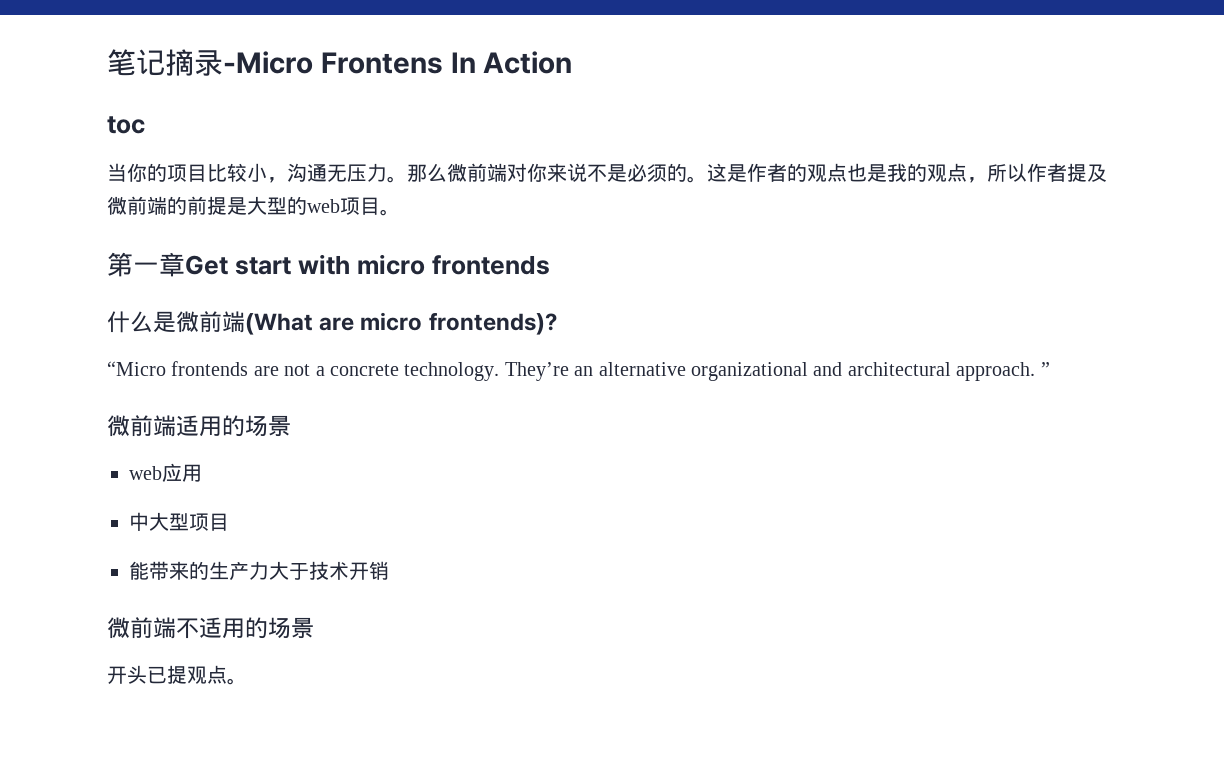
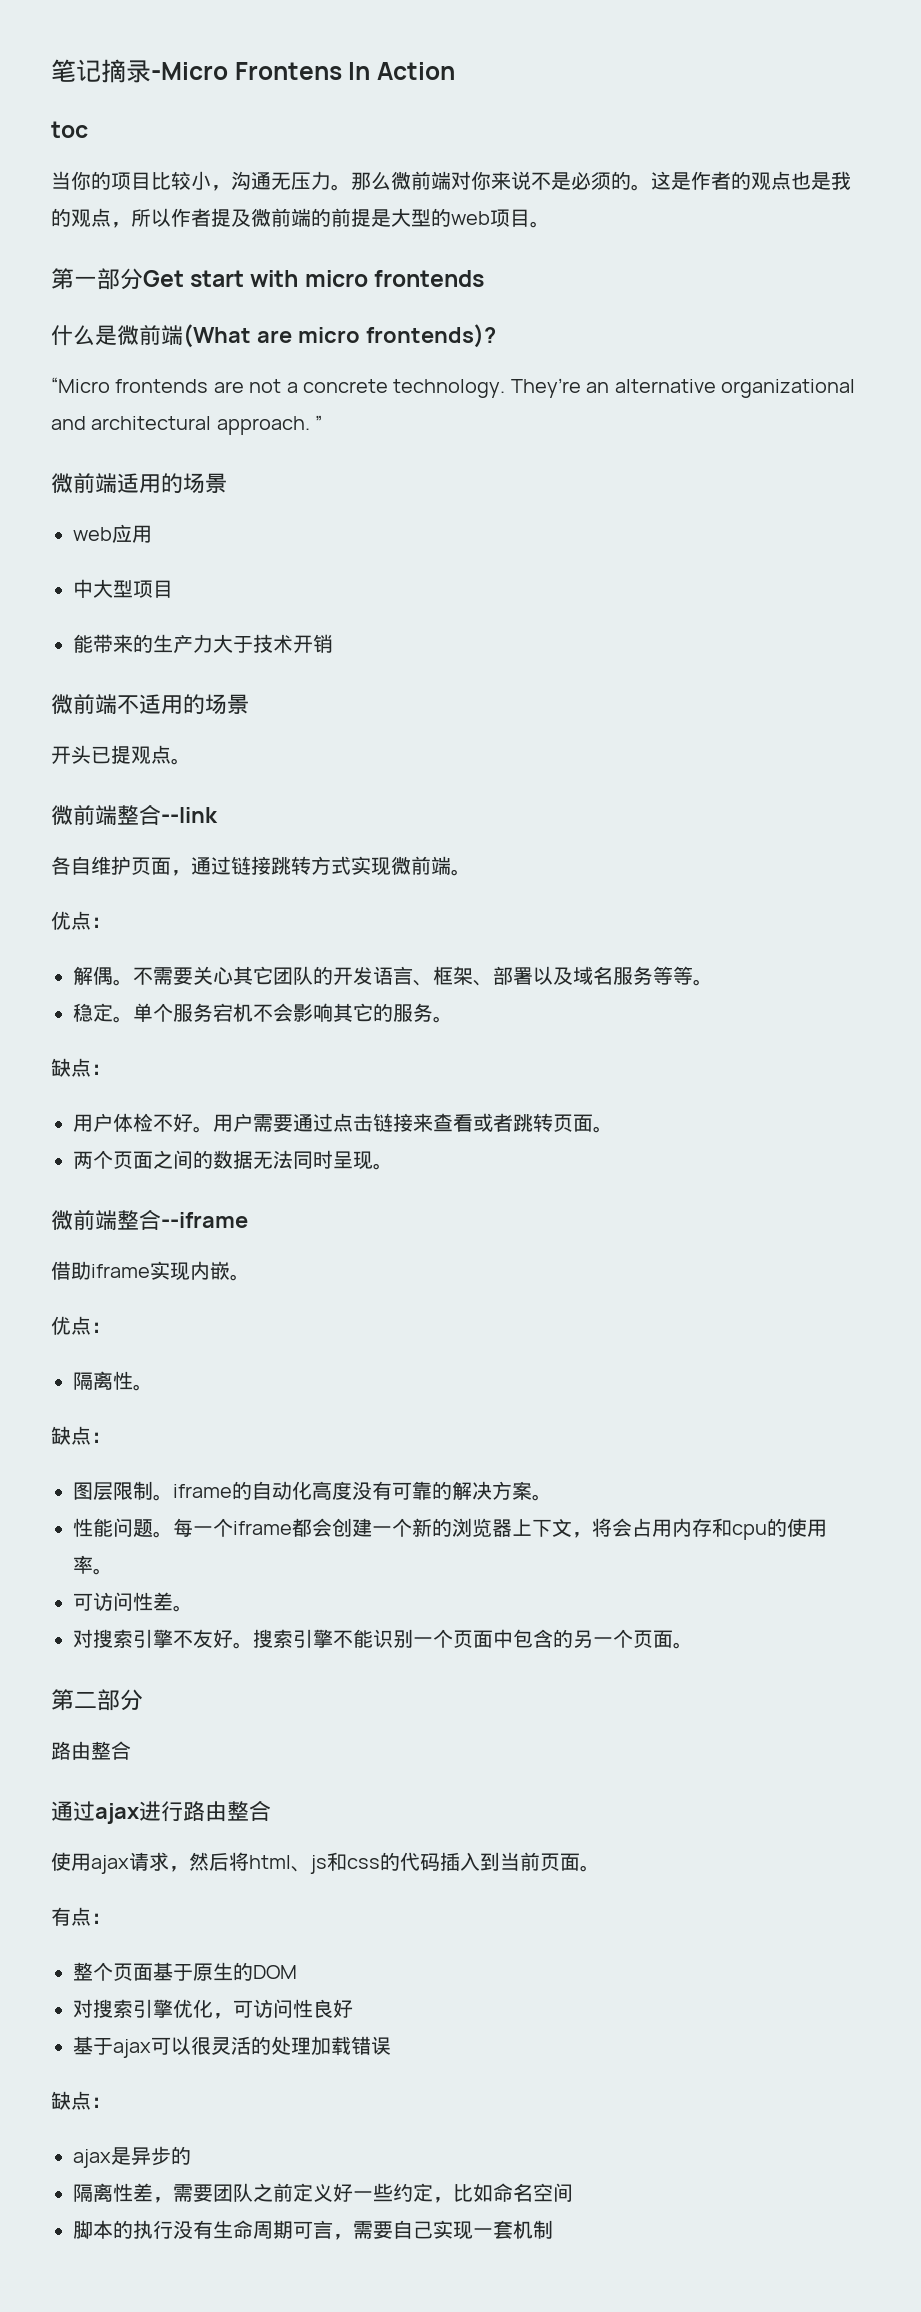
[159,252,185,277] 章 -> [97,268,143,290] 部分
(247, 681) none -> [51,804,218,826] [51,856,471,876] [51,911,111,930] [73,966,713,986] [73,1003,453,1023] [51,1058,111,1077] [73,1113,613,1133] [73,1150,393,1170] [51,1209,248,1231] [51,1261,250,1281] [51,1316,111,1335] [73,1371,153,1391] [51,1426,111,1445] [73,1481,552,1501] [73,1518,827,1540] [73,1555,113,1575] [73,1592,193,1612] [73,1629,693,1649] [51,1689,143,1711] [51,1741,131,1760] [51,1800,271,1824] [51,1852,600,1874] [51,1907,111,1926] [73,1962,297,1981] [73,1999,353,2019] [73,2036,391,2058] [51,2091,111,2110] [73,2146,191,2168] [73,2183,573,2203] [73,2220,553,2240] // 微前端整合--link // 各自维护页面，通过链接跳转方式实现微前端。 // 优点： // 解偶。不需要关心其它团队的开发语言、框架、部署以及域名服务等等。 // 稳定。单个服务宕机不会影响其它的服务。 // 缺点： // 用户体检不好。用户需要通过点击链接来查看或者跳转页面。 // 两个页面之间的数据无法同时呈现。 // 微前端整合--iframe // 借助iframe实现内嵌。 // 优点： // 隔离性。 // 缺点： // 图层限制。iframe的自动化高度没有可靠的解决方案。 // 性能问题。每一个iframe都会创建一个新的浏览器上下文，将会占用内存和cpu的使用率。 // 可访问性差。 // 对搜索引擎不友好。搜索引擎不能识别一个页面中包含的另一个页面。 // 第二部分 // 路由整合 // 通过ajax进行路由整合 // 使用ajax请求，然后将html、js和css的代码插入到当前页面。 // 有点： // 整个页面基于原生的DOM // 对搜索引擎优化，可访问性良好 // 基于ajax可以很灵活的处理加载错误 // 缺点： // ajax是异步的 // 隔离性差，需要团队之前定义好一些约定，比如命名空间 // 脚本的执行没有生命周期可言，需要自己实现一套机制

